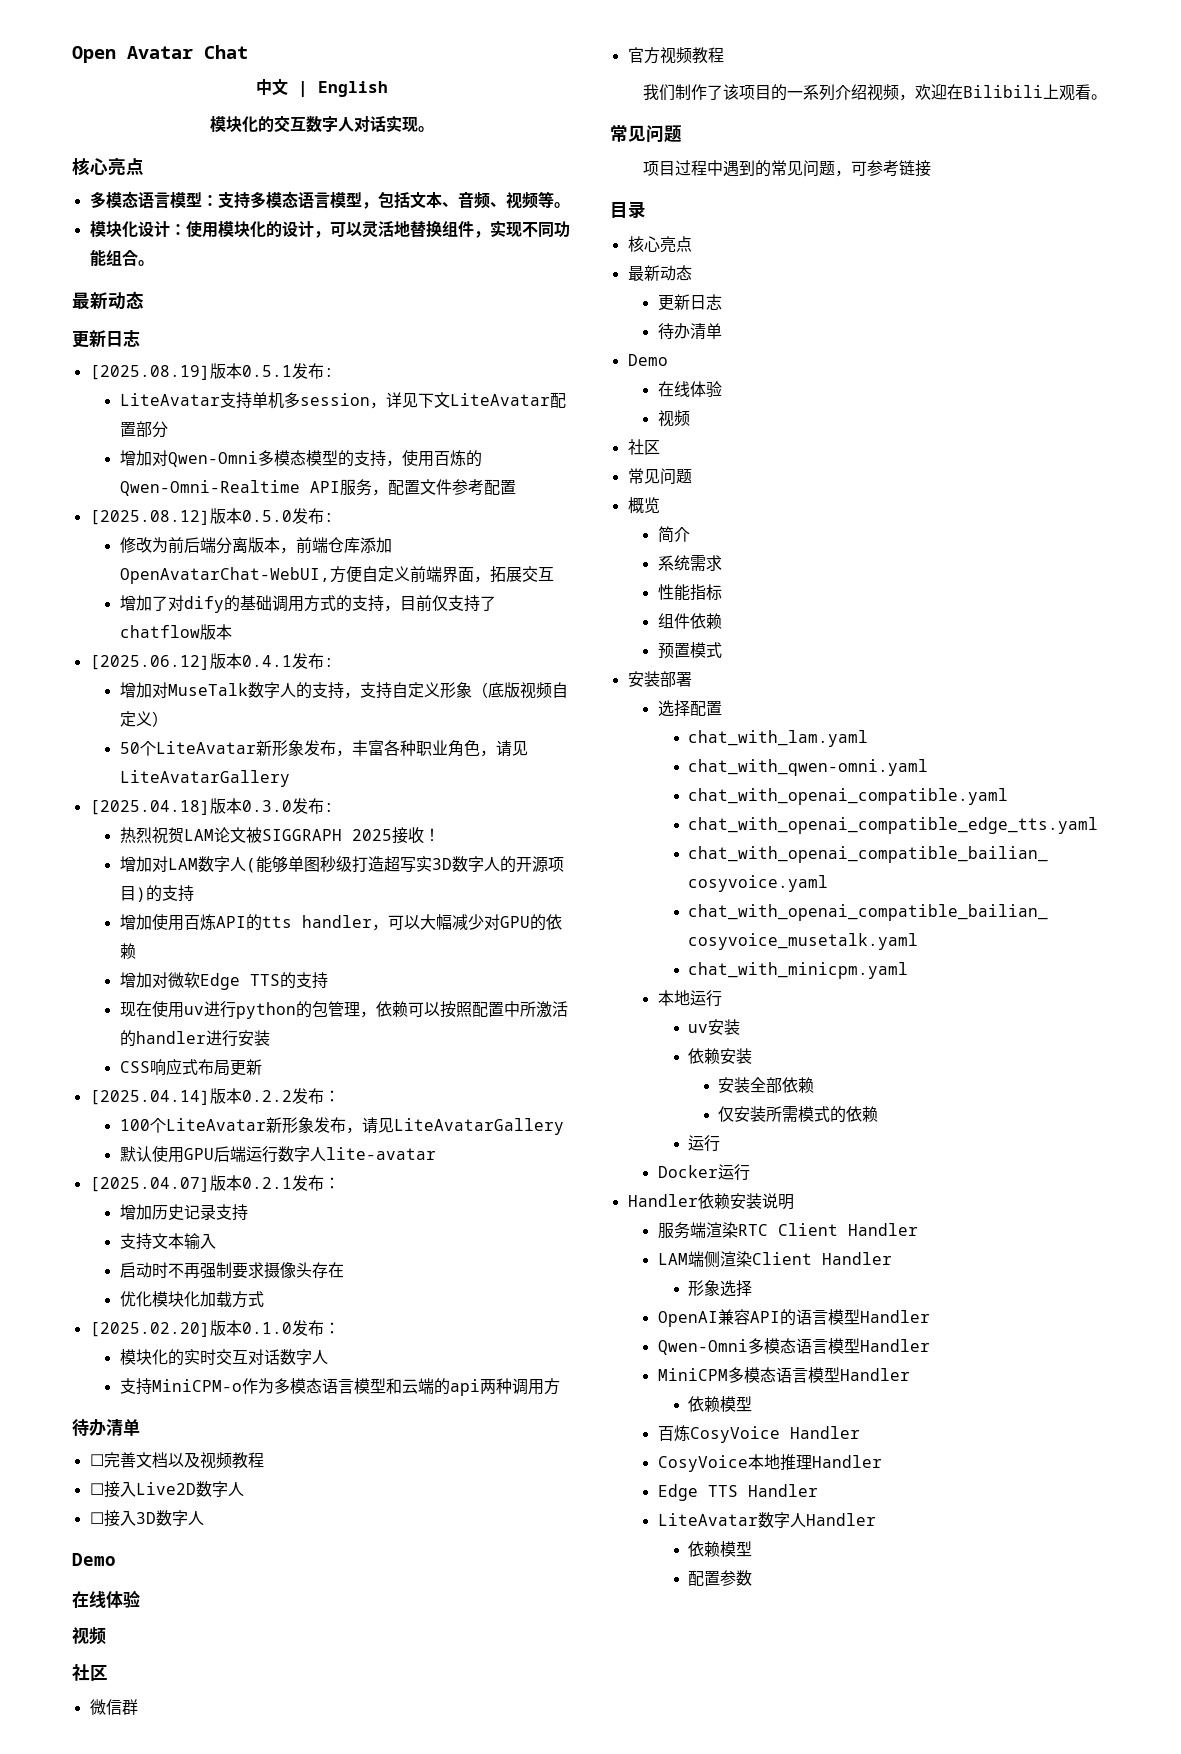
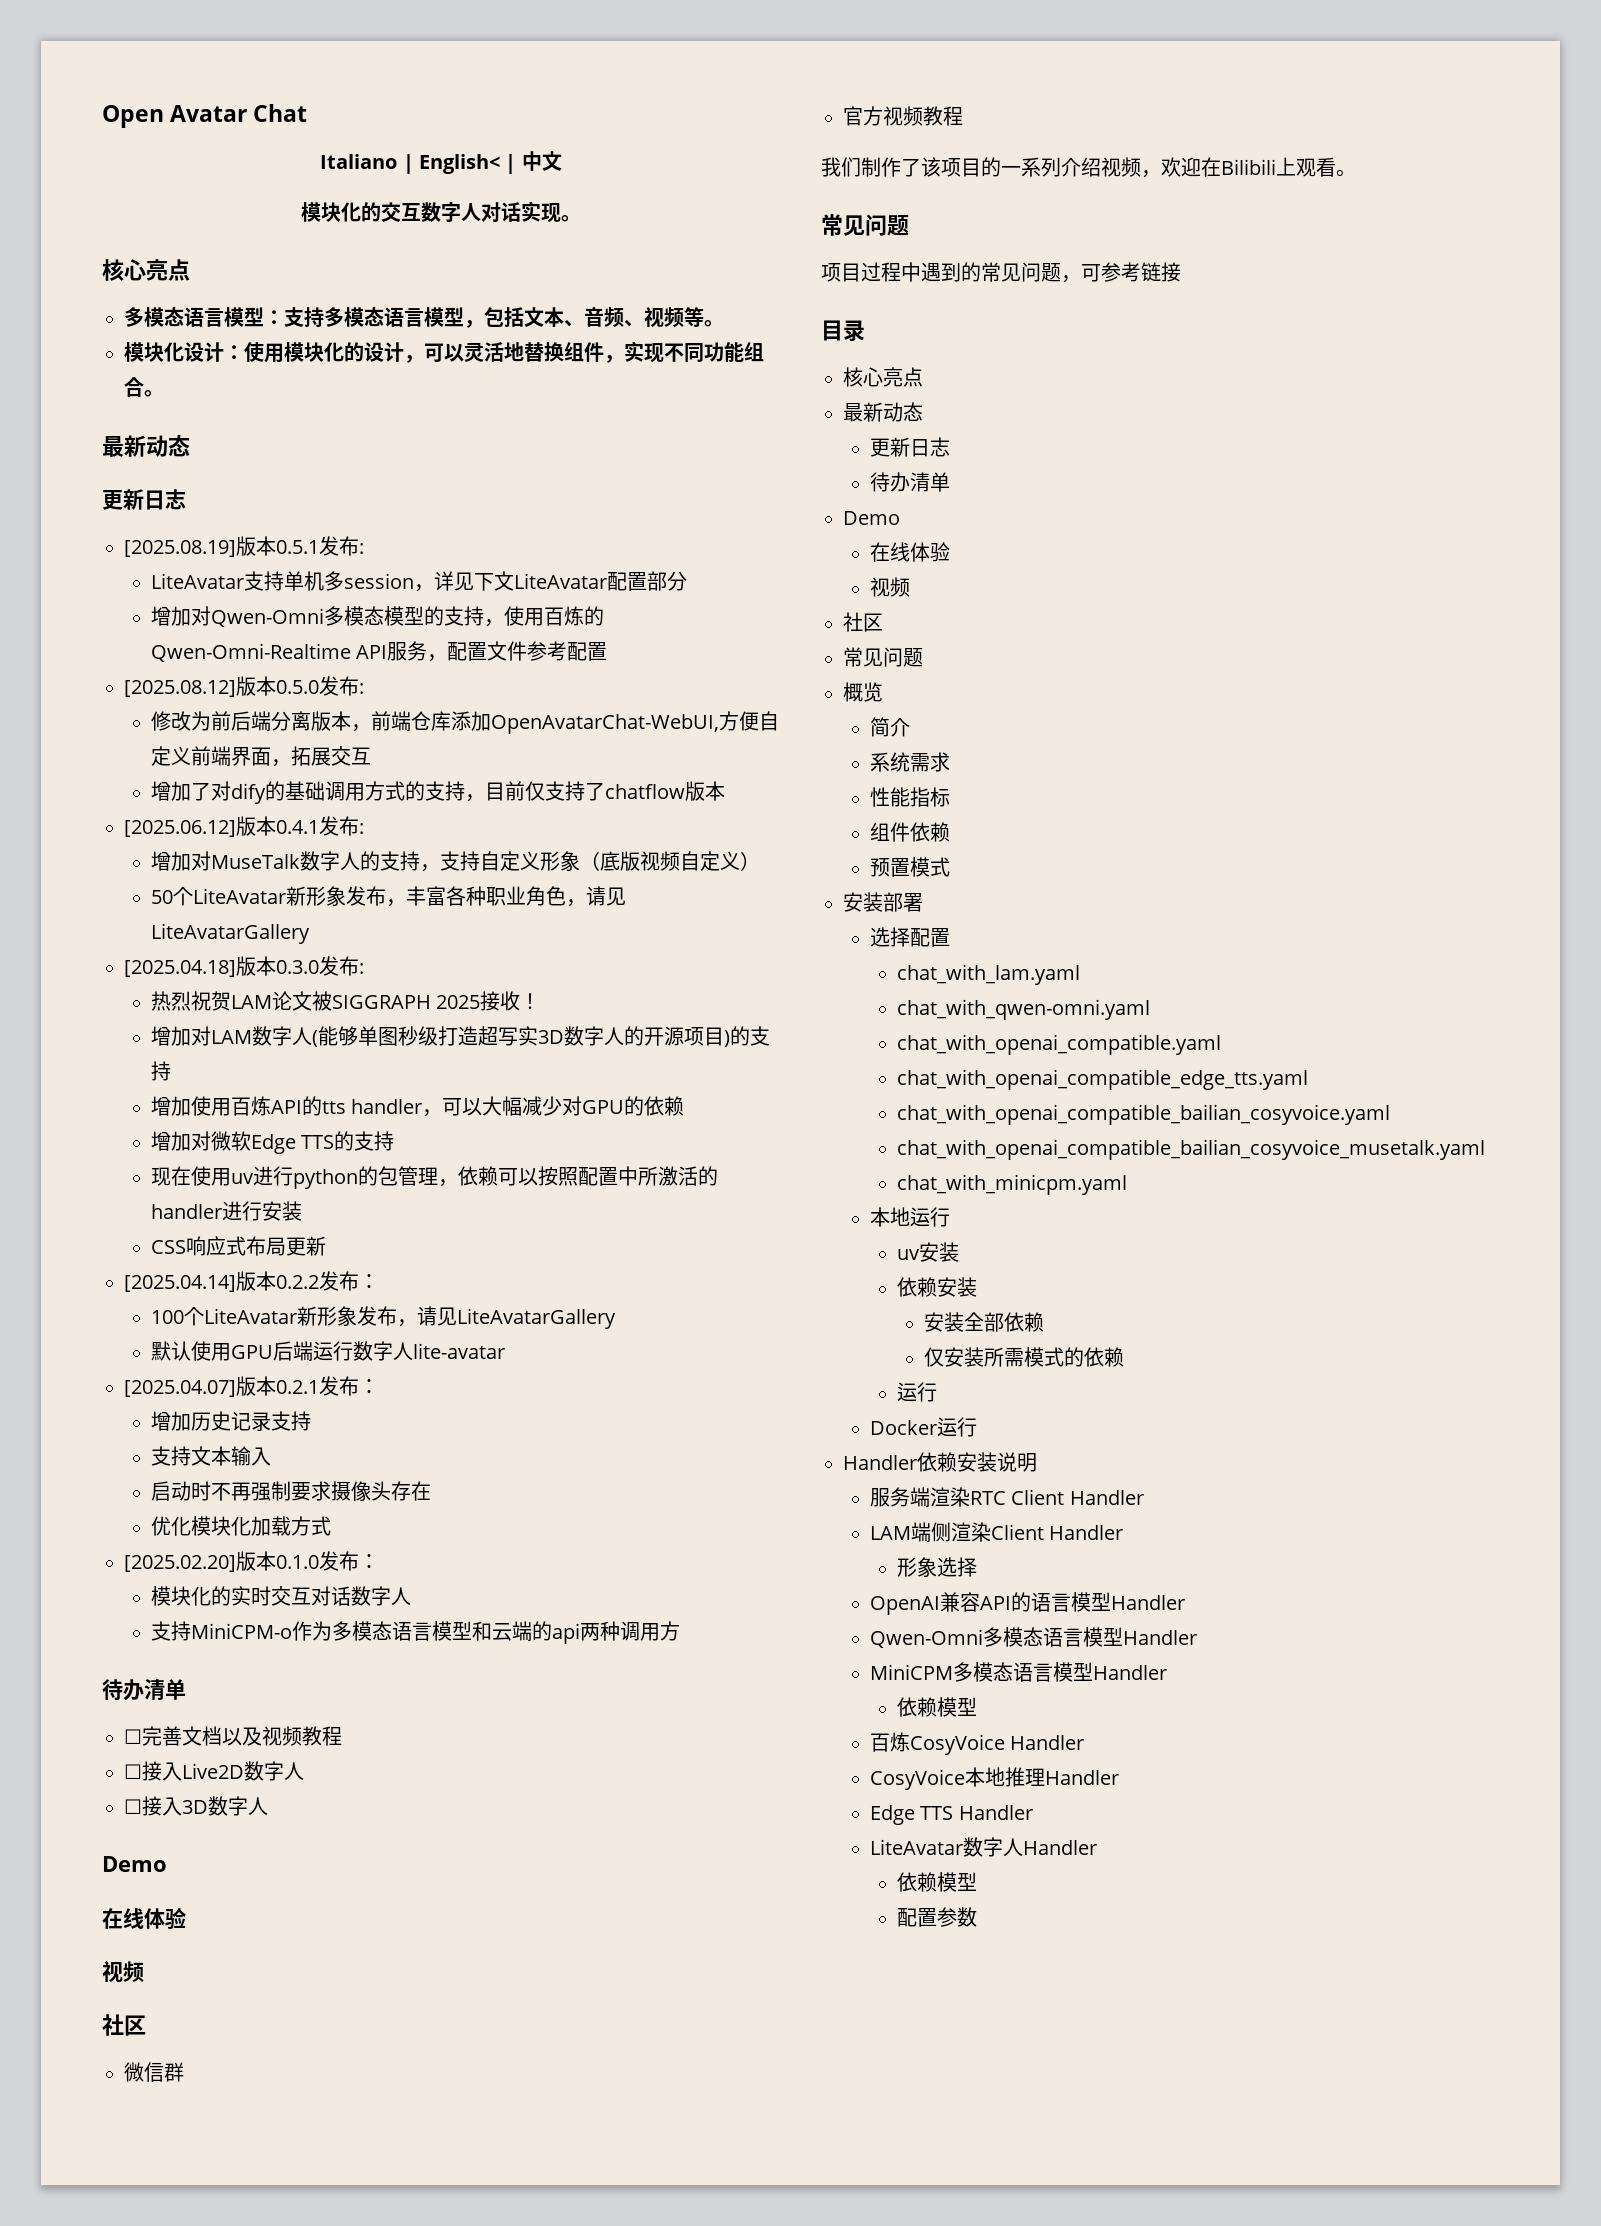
(248, 52) none -> [320,154,517,174] Italiano | English< |
[297,81,388,97] | English -> (562, 161) none

